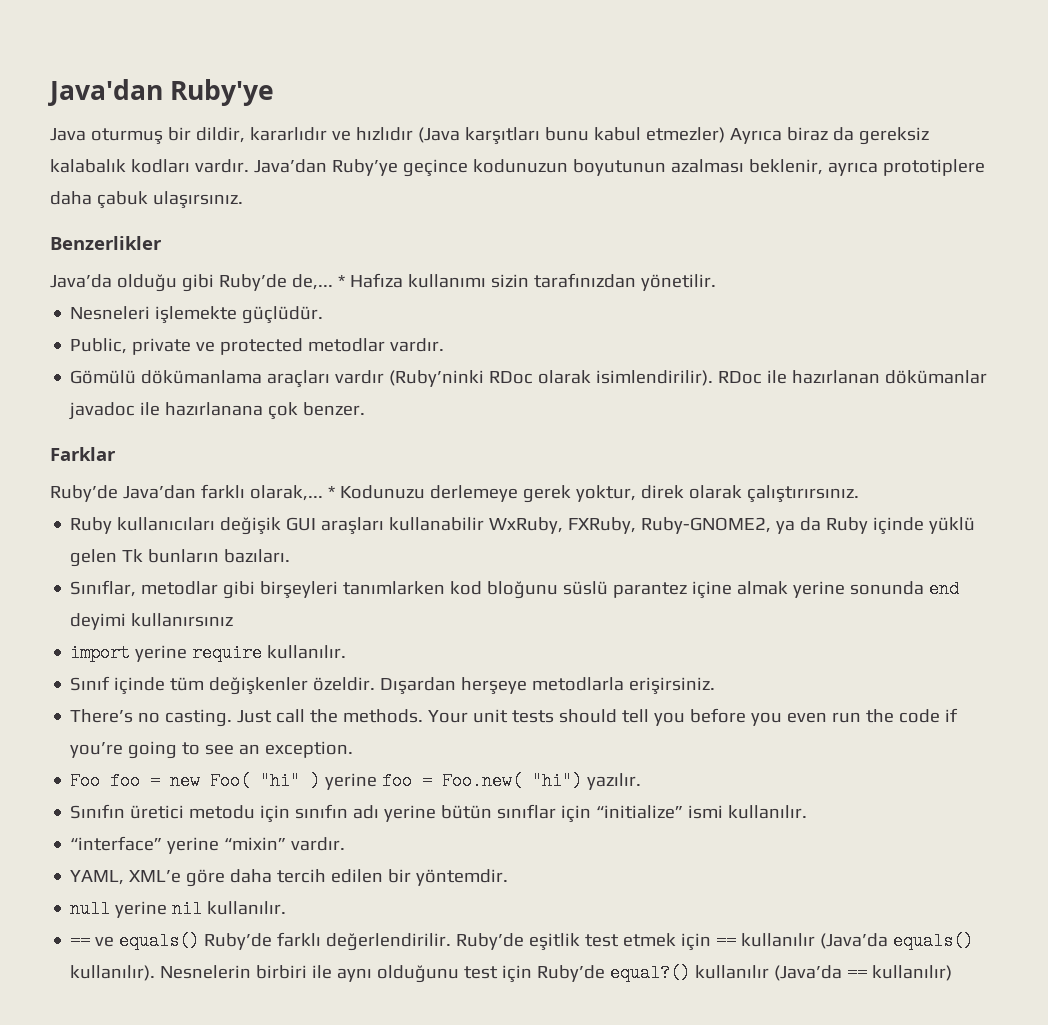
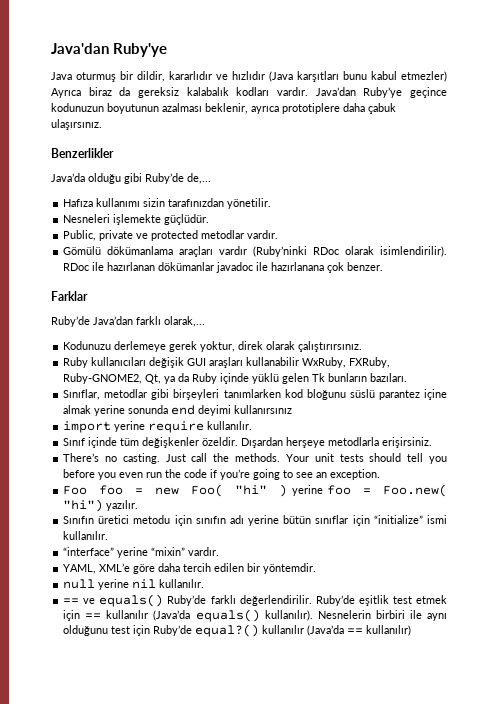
[337,275,345,287] * -> (211, 178) //
[327,486,335,498] * -> (205, 321) //
(772, 525) none -> [145,374,162,384] Qt,

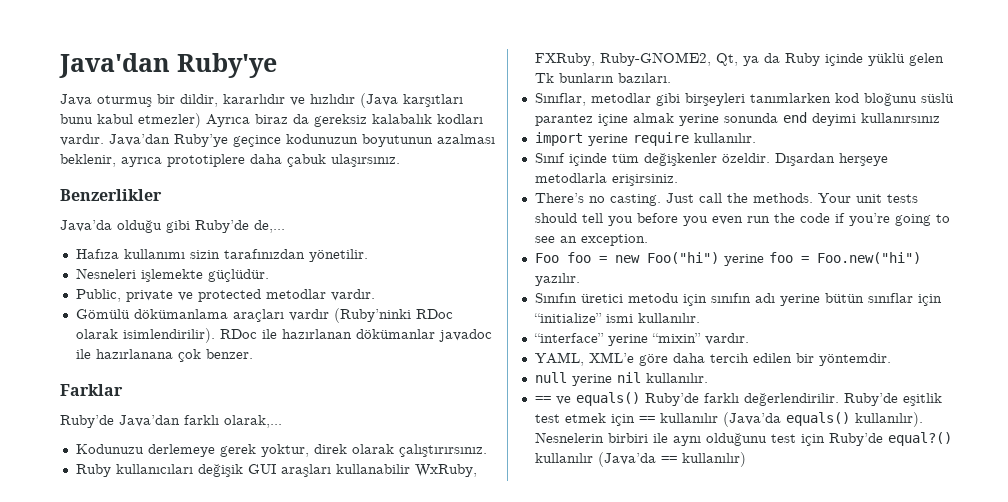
[191,484,288,497] Foo( "hi" ) -> [646,252,719,264] Foo("hi")
[383,484,447,497] [63,499,104,512] Foo.new( "hi") -> [816,252,921,264] Foo.new("hi")

